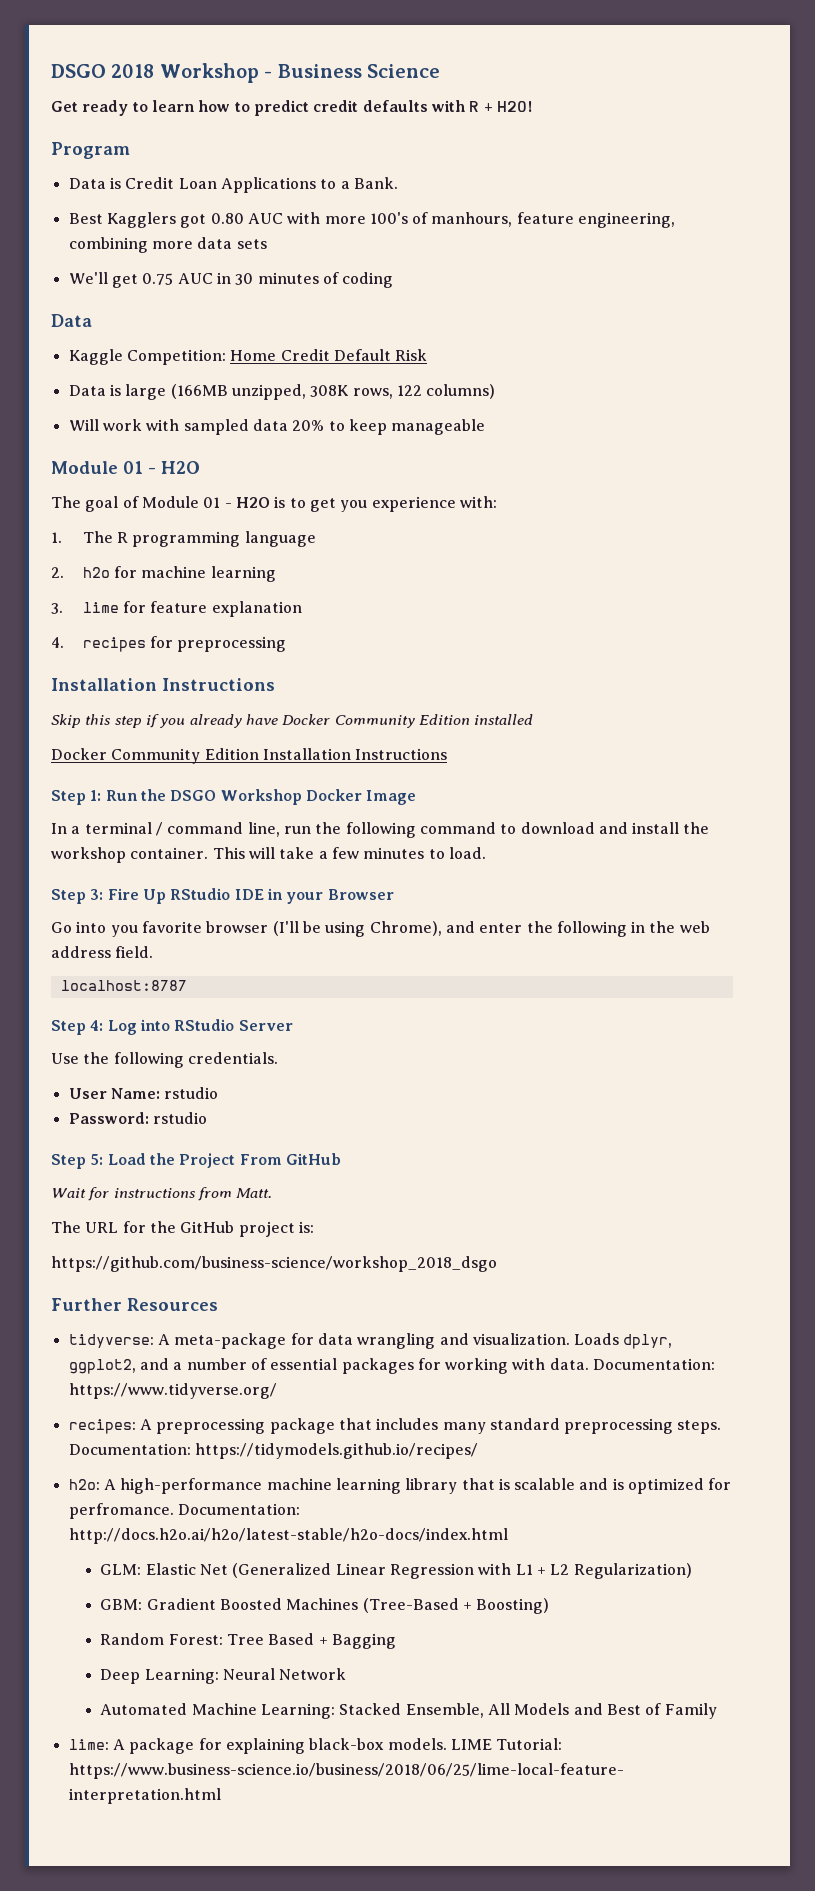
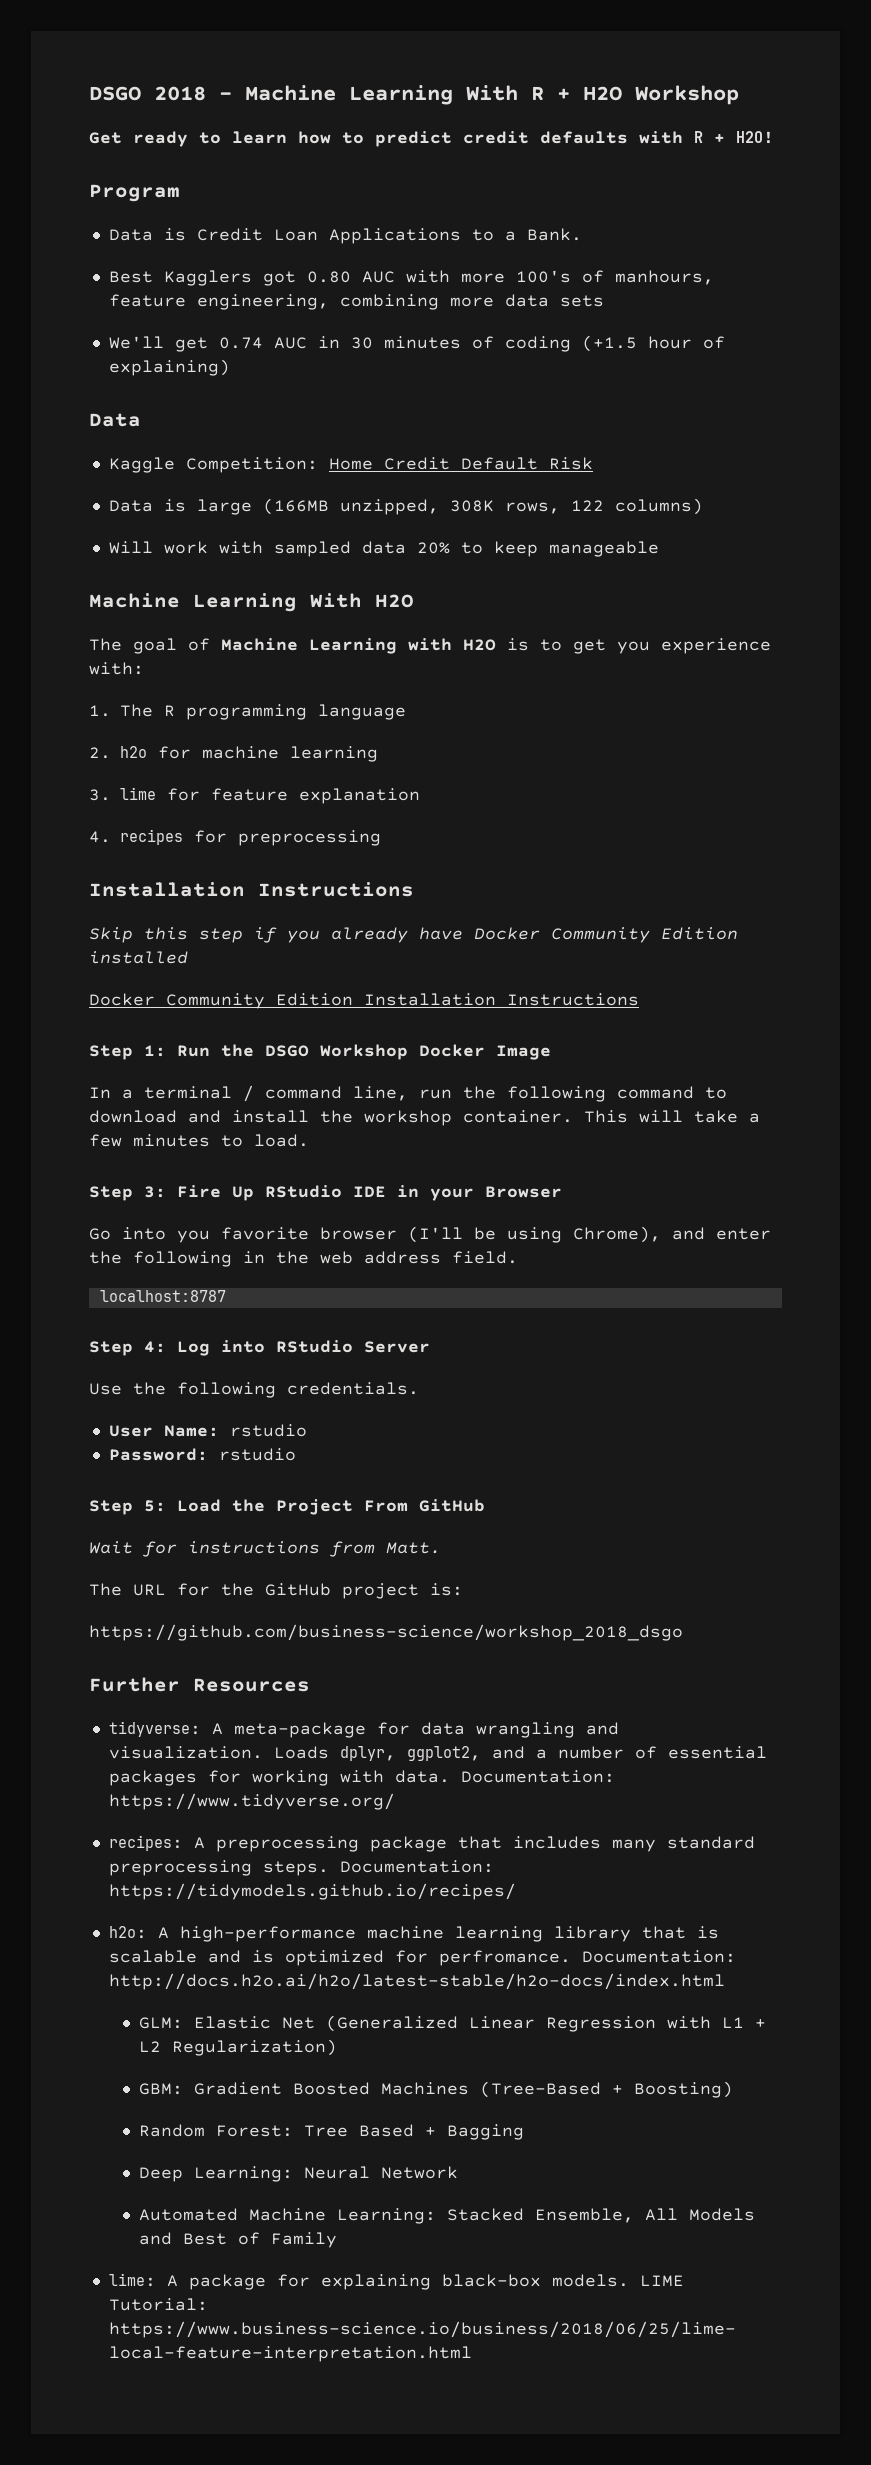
[159,63,440,83] Workshop - Business Science -> [219,85,739,105] - Machine Learning With R + H2O Workshop
[142,273,174,285] 0.75 -> [218,337,263,349] 0.74
(394, 280) none -> [581,335,725,352] [108,359,230,376] (+1.5 hour of explaining)
[51,461,156,474] Module 01 - -> [89,593,362,612] Machine Learning With
[141,496,232,508] Module 01 - -> [221,638,452,654] Machine Learning with

